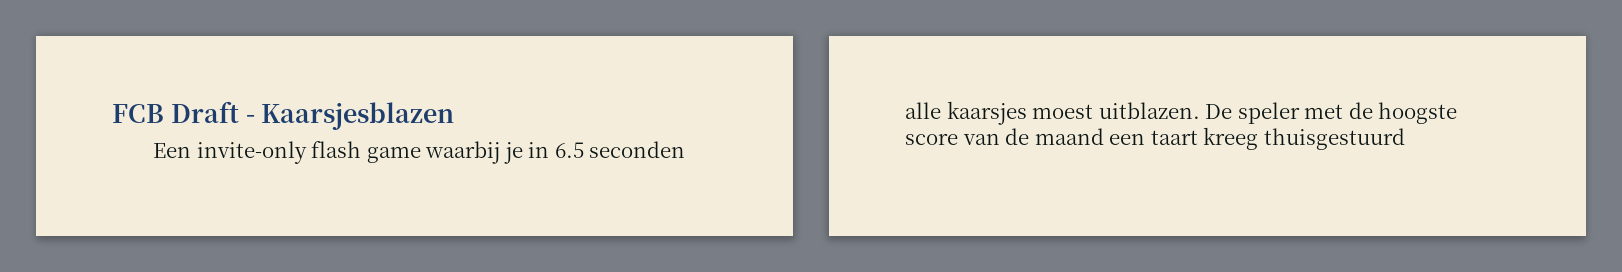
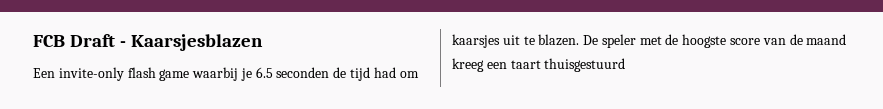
[528,142,550,158] in -> (252, 74) none
[905,101,1200,125] alle kaarsjes moest uitblazen. -> [333,67,419,81] [452,34,580,48] de tijd had om kaarsjes uit te blazen.
(1104, 136) none -> [452,58,484,72] kreeg
[1203,127,1259,150] kreeg -> (541, 64) none

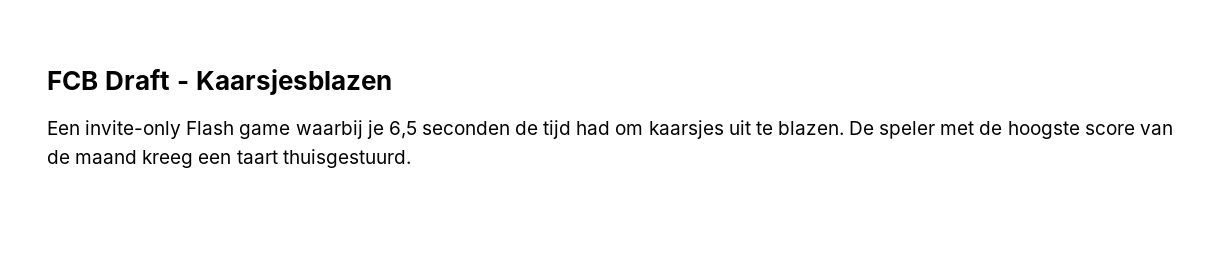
[127,67,156,78] flash -> [186,121,235,135] Flash
[255,67,273,78] 6.5 -> [388,121,417,139] 6,5
[544,58,626,72] thuisgestuurd -> [282,149,411,168] thuisgestuurd.

